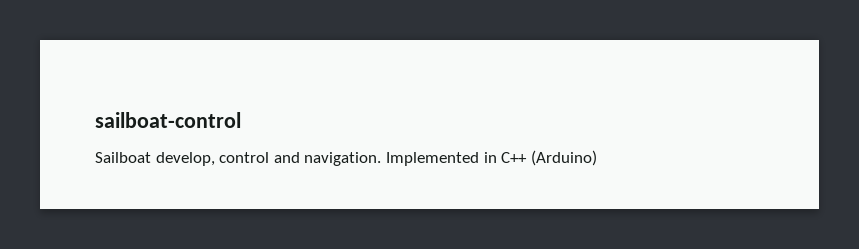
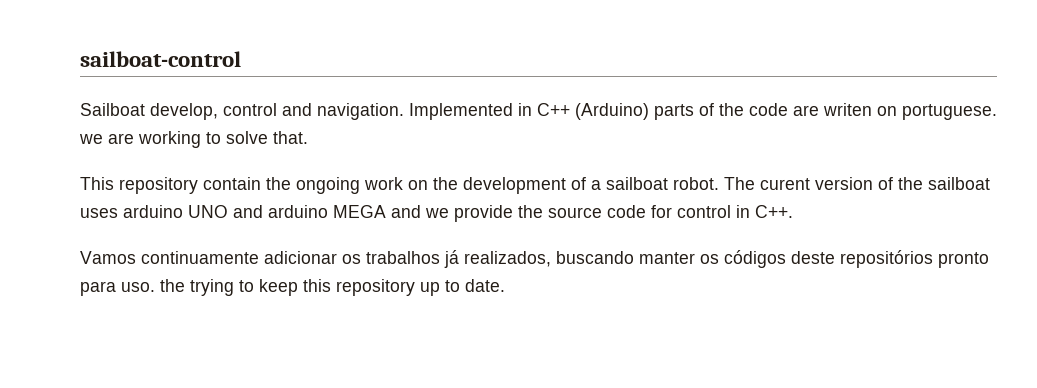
(597, 158) none -> [654,103,997,120] [79,131,308,148] [80,177,990,194] [80,205,793,222] [80,250,989,268] [80,279,505,296] parts of the code are writen on portuguese. we are working to solve that. // This repository contain the ongoing work on the development of a sailboat robot. The curent version of the sailboat uses arduino UNO and arduino MEGA and we provide the source code for control in C++. // Vamos continuamente adicionar os trabalhos já realizados, buscando manter os códigos deste repositórios pronto para uso. the trying to keep this repository up to date.

